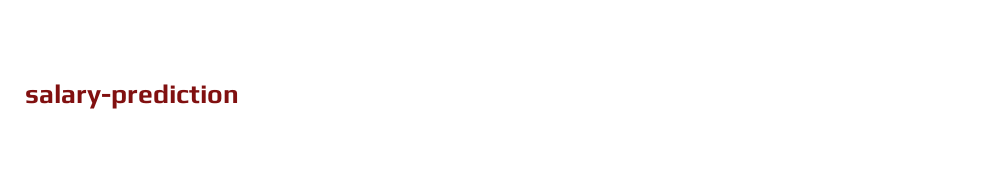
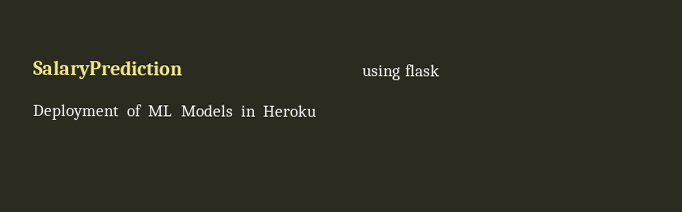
[25,84,239,109] salary-prediction -> [33,59,183,80] [32,103,317,121] [362,64,440,81] SalaryPrediction // Deployment of ML Models in Heroku using flask

